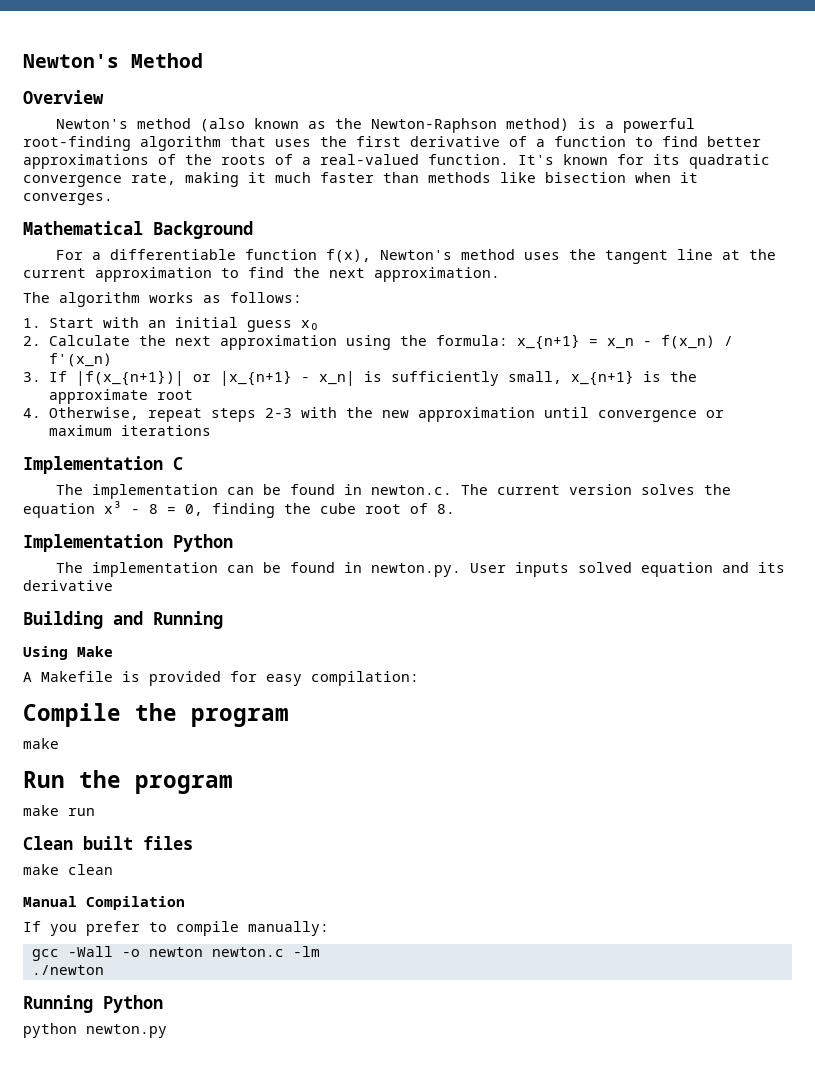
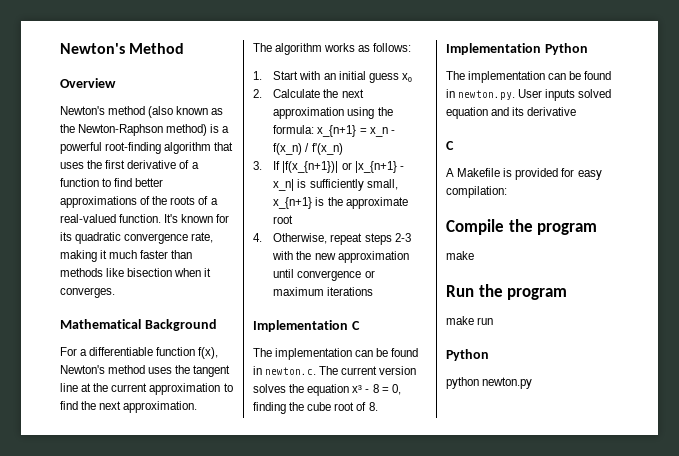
[23,611,223,629] [23,646,113,660] Building and Running // Using Make -> [446,141,454,150] C
[23,836,193,850] [23,864,113,875] [23,896,185,910] [23,921,329,936] [31,946,320,961] [31,965,104,975] [23,995,93,1013] Clean built files // make clean // Manual Compilation // If you prefer to compile manually: // gcc -Wall -o newton newton.c -lm // ./newton // Running -> (494, 321) none

